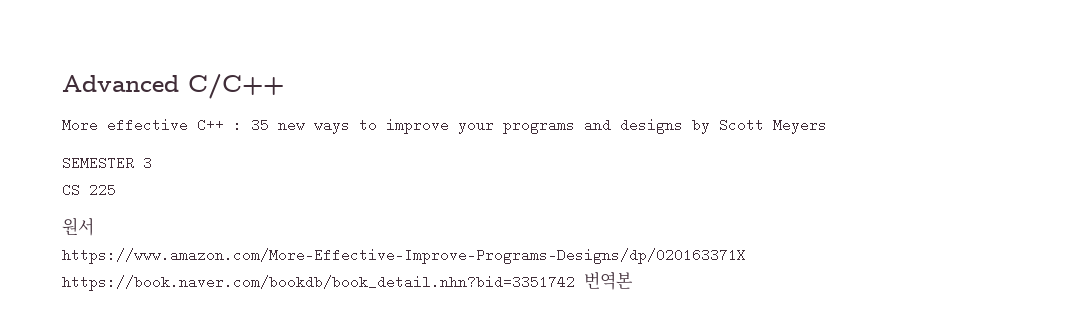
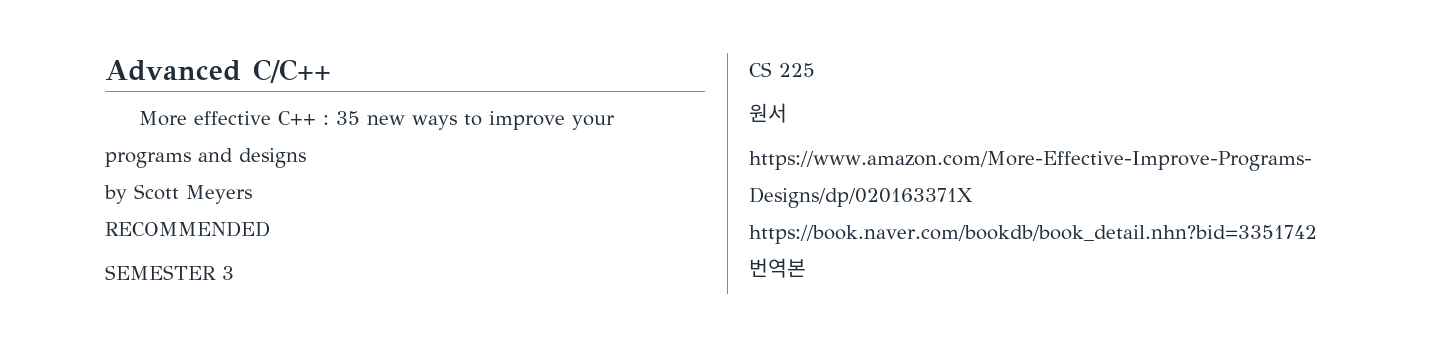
(683, 126) none -> (306, 158) //
(827, 126) none -> [105,221,270,237] // RECOMMENDED

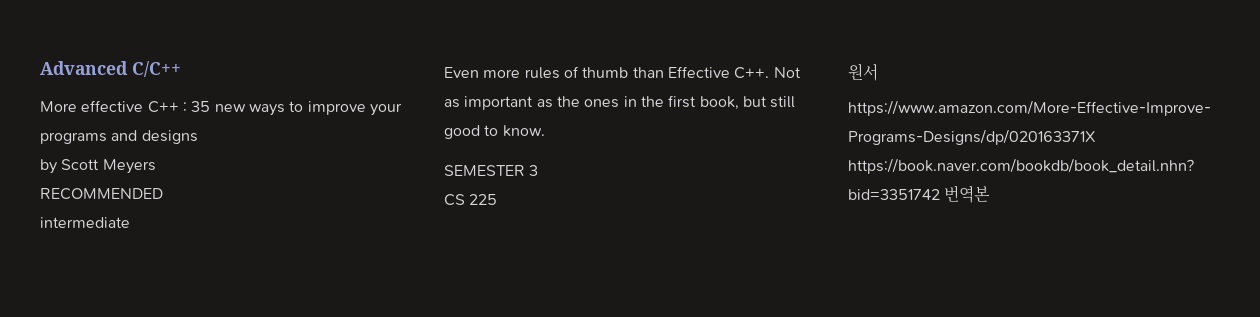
(270, 229) none -> [40,217,130,228] [444,66,801,79] [444,95,796,110] [444,125,545,139] // intermediate // Even more rules of thumb than Effective C++. Not as important as the ones in the first book, but still good to know.

